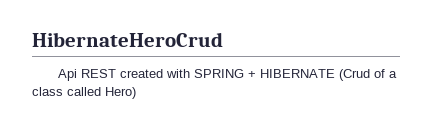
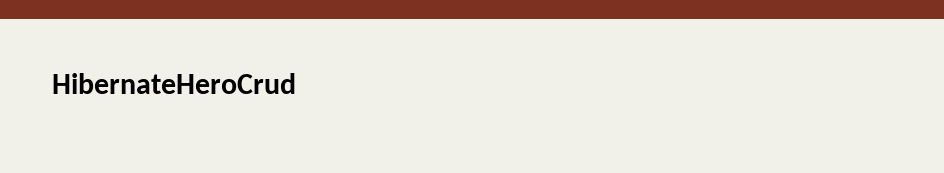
[57,69,397,81] [32,87,136,99] // Api REST created with SPRING + HIBERNATE (Crud of a class called Hero) -> (296, 83) none

